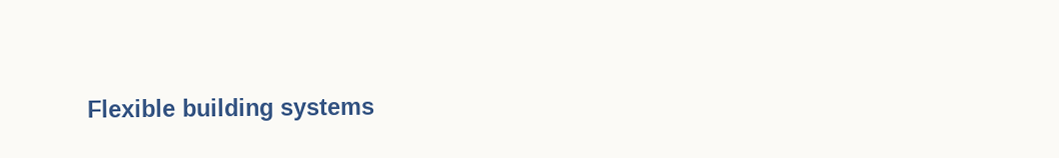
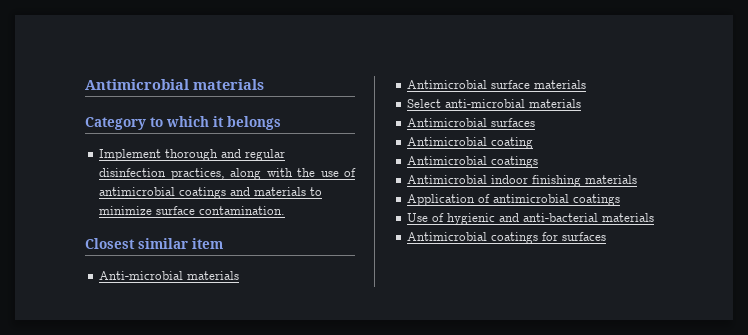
[87,97,375,122] Flexible building systems -> [85,79,264,90] [85,116,281,130] [99,149,286,161] [99,168,356,180] [99,187,323,199] [99,206,286,215] [85,238,223,249] [99,271,240,280] [407,80,587,89] [407,99,582,108] [407,118,536,127] [407,137,534,149] [407,156,539,168] [407,175,638,187] [407,194,621,206] [407,213,655,225] [407,232,607,244] Antimicrobial materials // Category to which it belongs // Implement thorough and regular disinfection practices, along with the use of antimicrobial coatings and materials to minimize surface contamination. // Closest similar item // Anti-microbial materials // Antimicrobial surface materials // Select anti-microbial materials // Antimicrobial surfaces // Antimicrobial coating // Antimicrobial coatings // Antimicrobial indoor finishing materials // Application of antimicrobial coatings // Use of hygienic and anti-bacterial materials // Antimicrobial coatings for surfaces

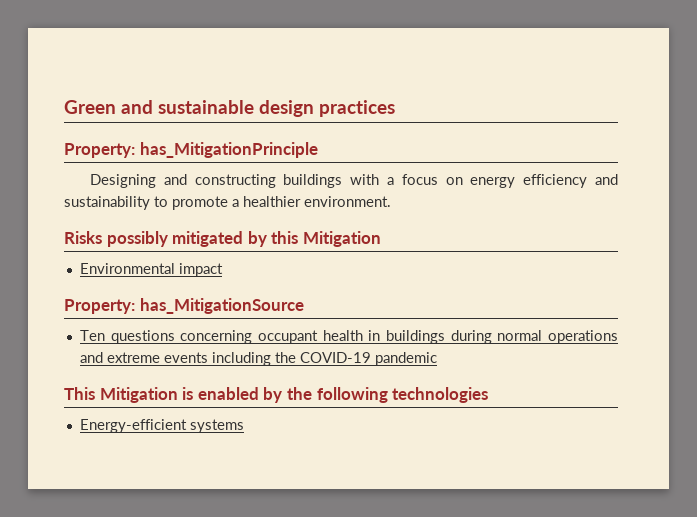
[85,79,264,90] [85,116,281,130] [99,149,286,161] [99,168,356,180] [99,187,323,199] [99,206,286,215] [85,238,223,249] [99,271,240,280] [407,80,587,89] [407,99,582,108] [407,118,536,127] [407,137,534,149] [407,156,539,168] [407,175,638,187] [407,194,621,206] [407,213,655,225] [407,232,607,244] Antimicrobial materials // Category to which it belongs // Implement thorough and regular disinfection practices, along with the use of antimicrobial coatings and materials to minimize surface contamination. // Closest similar item // Anti-microbial materials // Antimicrobial surface materials // Select anti-microbial materials // Antimicrobial surfaces // Antimicrobial coating // Antimicrobial coatings // Antimicrobial indoor finishing materials // Application of antimicrobial coatings // Use of hygienic and anti-bacterial materials // Antimicrobial coatings for surfaces -> [64,100,395,117] [64,142,318,158] [89,174,618,188] [64,196,391,210] [64,231,381,247] [79,263,223,277] [64,298,304,314] [79,330,618,344] [79,352,437,366] [64,387,489,403] [79,419,244,433] Green and sustainable design practices // Property: has_MitigationPrinciple // Designing and constructing buildings with a focus on energy efficiency and sustainability to promote a healthier environment. // Risks possibly mitigated by this Mitigation // Environmental impact // Property: has_MitigationSource // Ten questions concerning occupant health in buildings during normal operations and extreme events including the COVID-19 pandemic // This Mitigation is enabled by the following technologies // Energy-efficient systems

